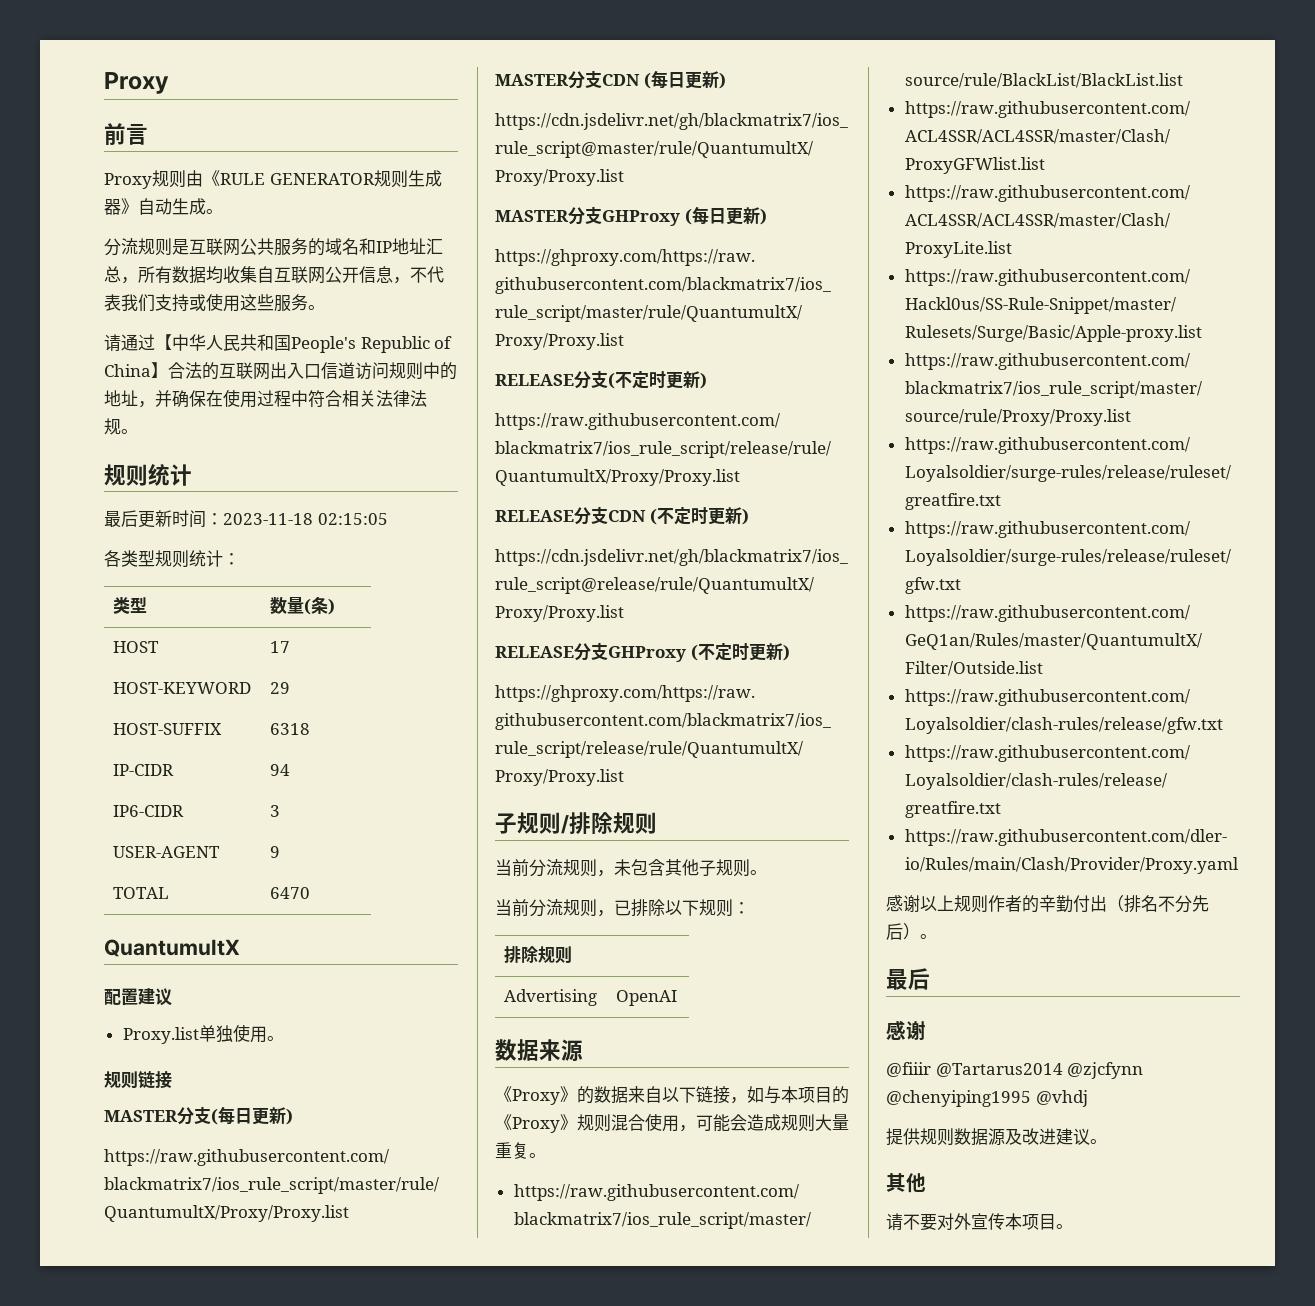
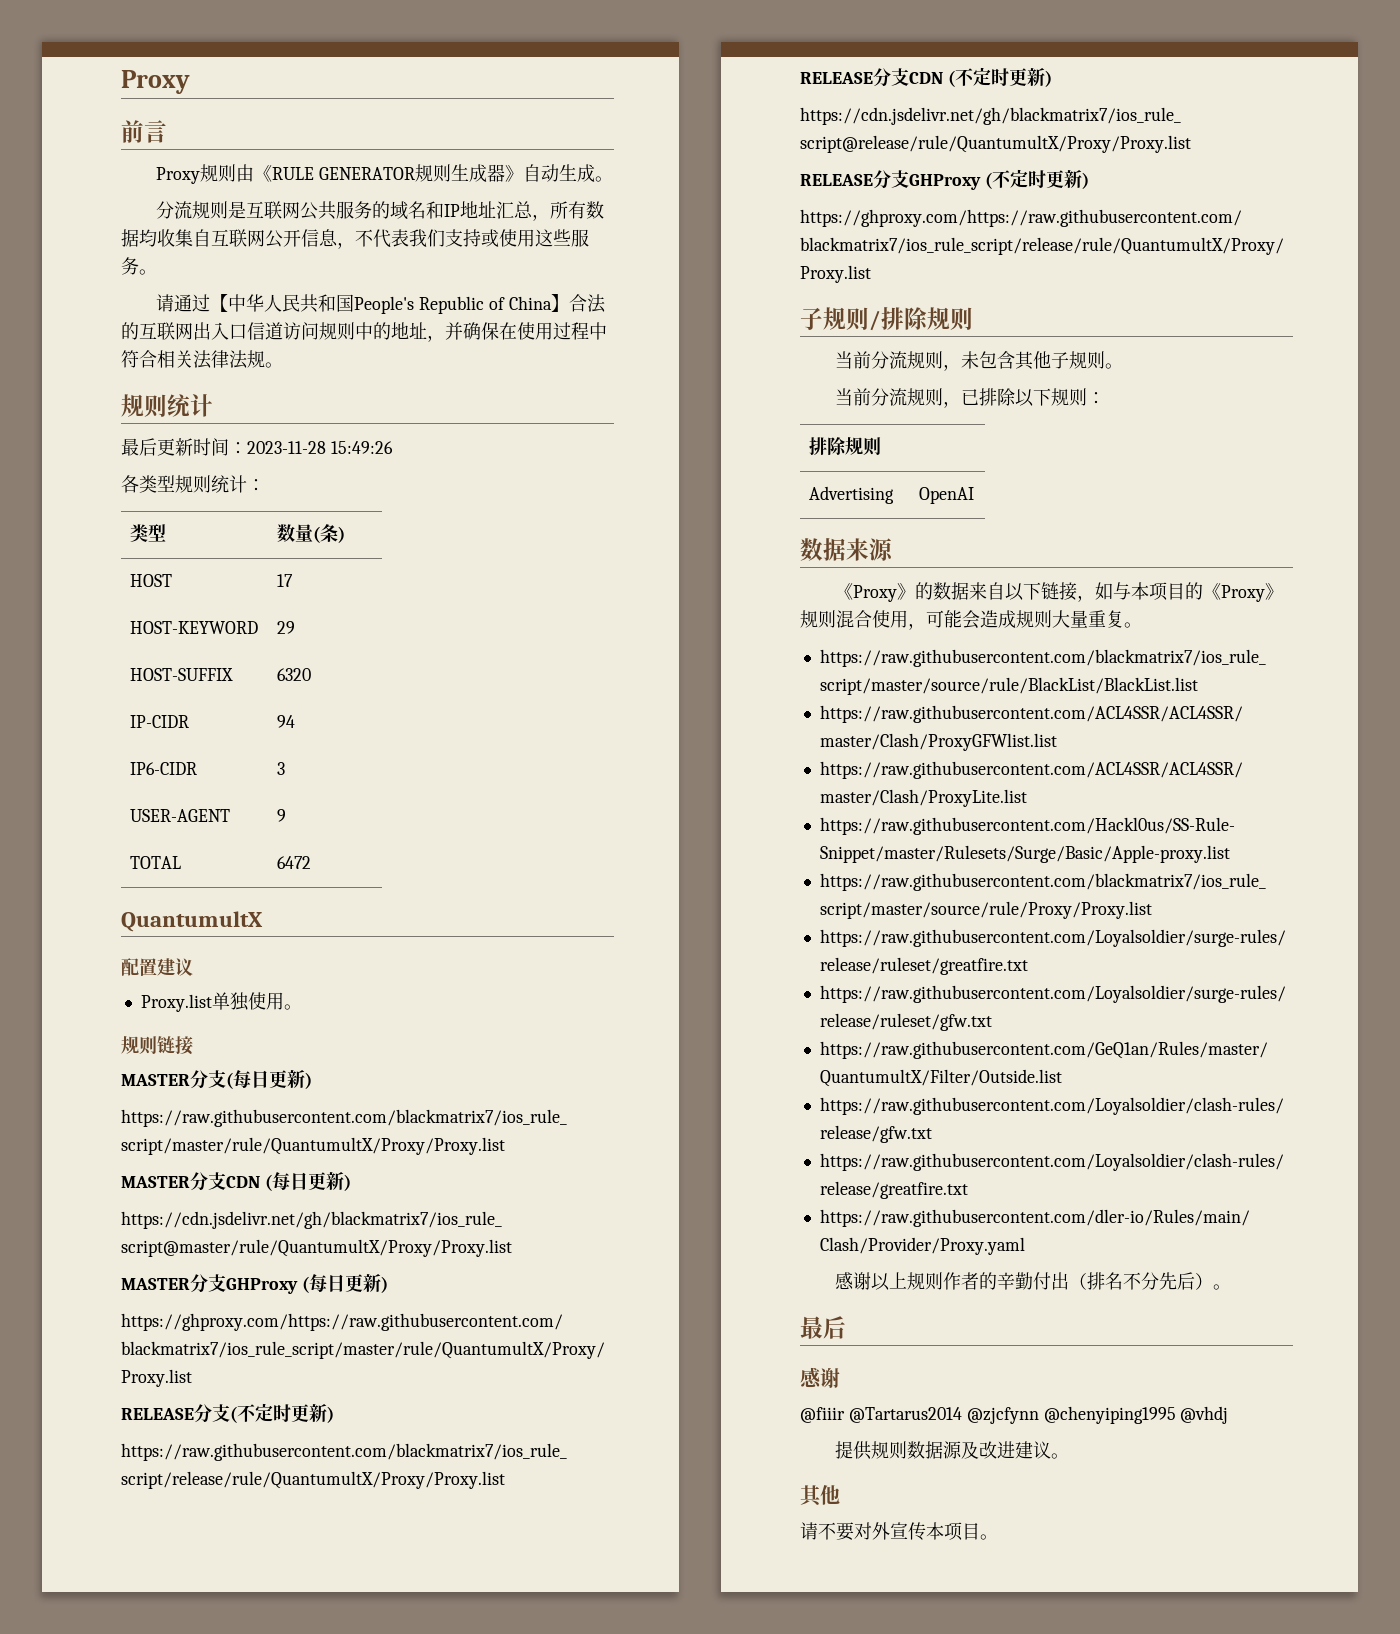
[223,513,388,525] 2023-11-18 02:15:05 -> [247,441,393,454] 2023-11-28 15:49:26
[270,723,311,735] 6318 -> [277,668,312,681] 6320
[270,887,311,899] 6470 -> [277,856,312,869] 6472

